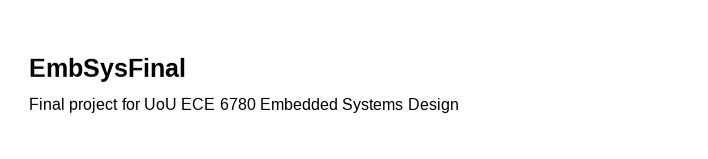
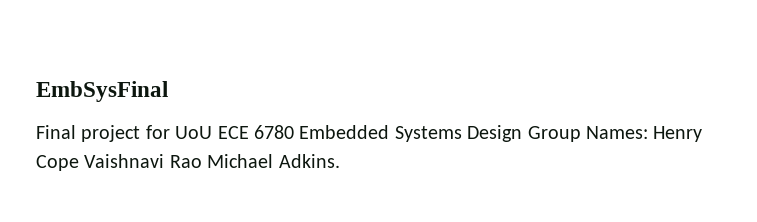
(459, 106) none -> [527,126,703,142] [36,154,340,171] Group Names: Henry Cope Vaishnavi Rao Michael Adkins.

